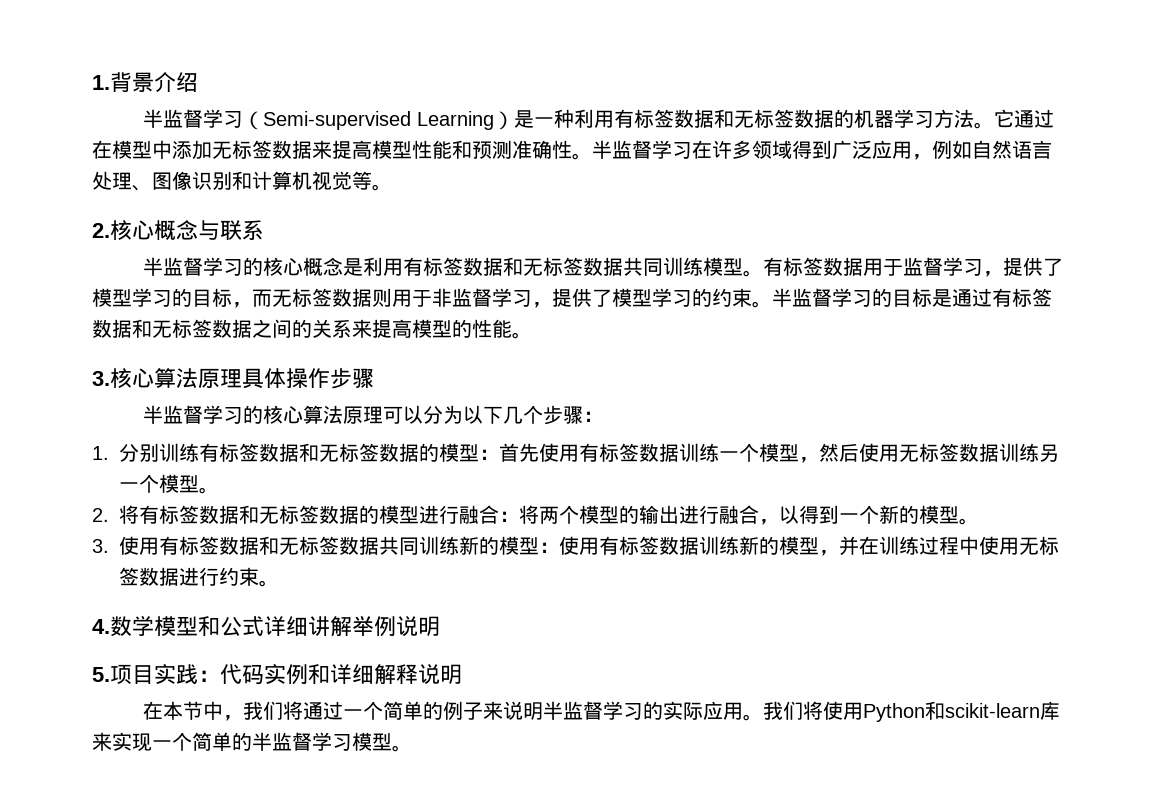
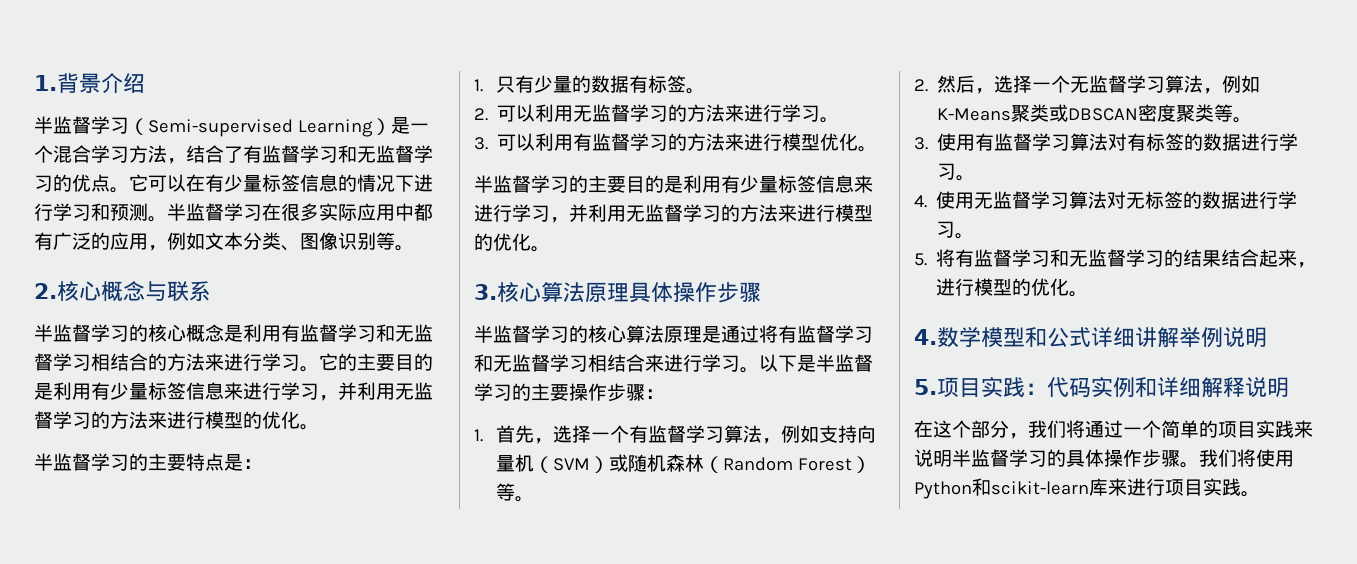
[554,109,1055,129] [92,140,1052,160] [92,171,352,191] 种利用有标签数据和无标签数据的机器学习方法。它通过在模型中添加无标签数据来提高模型性能和预测准确性。半监督学习在许多领域得到广泛应用，例如自然语言处理、图像识别和计算机视觉 -> [34,145,433,164] [34,174,433,193] [34,203,433,222] [34,232,376,251] 个混合学习方法，结合了有监督学习和无监督学习的优点。它可以在有少量标签信息的情况下进行学习和预测。半监督学习在很多实际应用中都有广泛的应用，例如文本分类、图像识别
[423,257,1064,277] [92,288,1052,308] [92,319,512,338] 标签数据和无标签数据共同训练模型。有标签数据用于监督学习，提供了模型学习的目标，而无标签数据则用于非监督学习，提供了模型学习的约束。半监督学习的目标是通过有标签数据和无标签数据之间的关系来提高模型的性能 -> [300,324,433,342] [34,353,433,372] [34,382,433,401] [34,411,319,430] [34,453,262,471] [474,75,705,94] [474,104,840,123] [474,133,878,152] [474,175,873,193] [474,204,873,223] [474,233,531,251] 监督学习和无监督学习相结合的方法来进行学习。它的主要目的是利用有少量标签信息来进行学习，并利用无监督学习的方法来进行模型的优化。 // 半监督学习的主要特点是： // 1.只有少量的数据有标签。 // 2.可以利用无监督学习的方法来进行学习。 // 3.可以利用有监督学习的方法来进行模型优化。 // 半监督学习的主要目的是利用有少量标签信息来进行学习，并利用无监督学习的方法来进行模型的优化
[383,405,604,425] [92,443,1059,463] [119,474,219,494] [92,505,979,525] [92,536,1059,556] [119,567,259,586] 可以分为以下几个步骤： // 1.分别训练有标签数据和无标签数据的模型：首先使用有标签数据训练一个模型，然后使用无标签数据训练另一个模型。 // 2.将有标签数据和无标签数据的模型进行融合：将两个模型的输出进行融合，以得到一个新的模型。 // 3.使用有标签数据和无标签数据共同训练新的模型：使用有标签数据训练新的模型，并在训练过程中使用无标签数据进行约束 -> [702,325,873,343] [474,354,873,373] [474,383,664,402] [474,425,876,444] [495,454,871,473] [495,483,534,502] [914,75,1261,94] [937,104,1253,123] [914,133,1299,151] [937,163,976,181] [914,191,1298,209] [936,221,975,239] [914,249,1317,268] [936,278,1070,296] 是通过将有监督学习和无监督学习相结合来进行学习。以下是半监督学习的主要操作步骤： // 1.首先，选择一个有监督学习算法，例如支持向量机（SVM）或随机森林（Random Forest）等。 // 2.然后，选择一个无监督学习算法，例如K-Means聚类或DBSCAN密度聚类等。 // 3.使用有监督学习算法对有标签的数据进行学习。 // 4.使用无监督学习算法对无标签的数据进行学习。 // 5.将有监督学习和无监督学习的结果结合起来，进行模型的优化
[163,701,224,720] 本节中 -> [933,420,1009,438] 这个部分
[443,701,484,720] 例子 -> [1218,420,1294,438] 项目实践
[663,701,744,720] 实际应用 -> [1066,449,1180,468] 具体操作步骤
[112,732,392,752] 实现一个简单的半监督学习模型 -> [1127,478,1241,496] 进行项目实践

